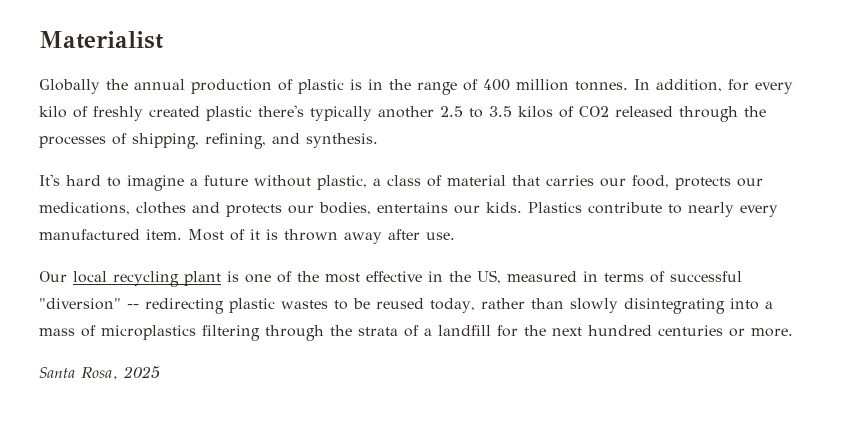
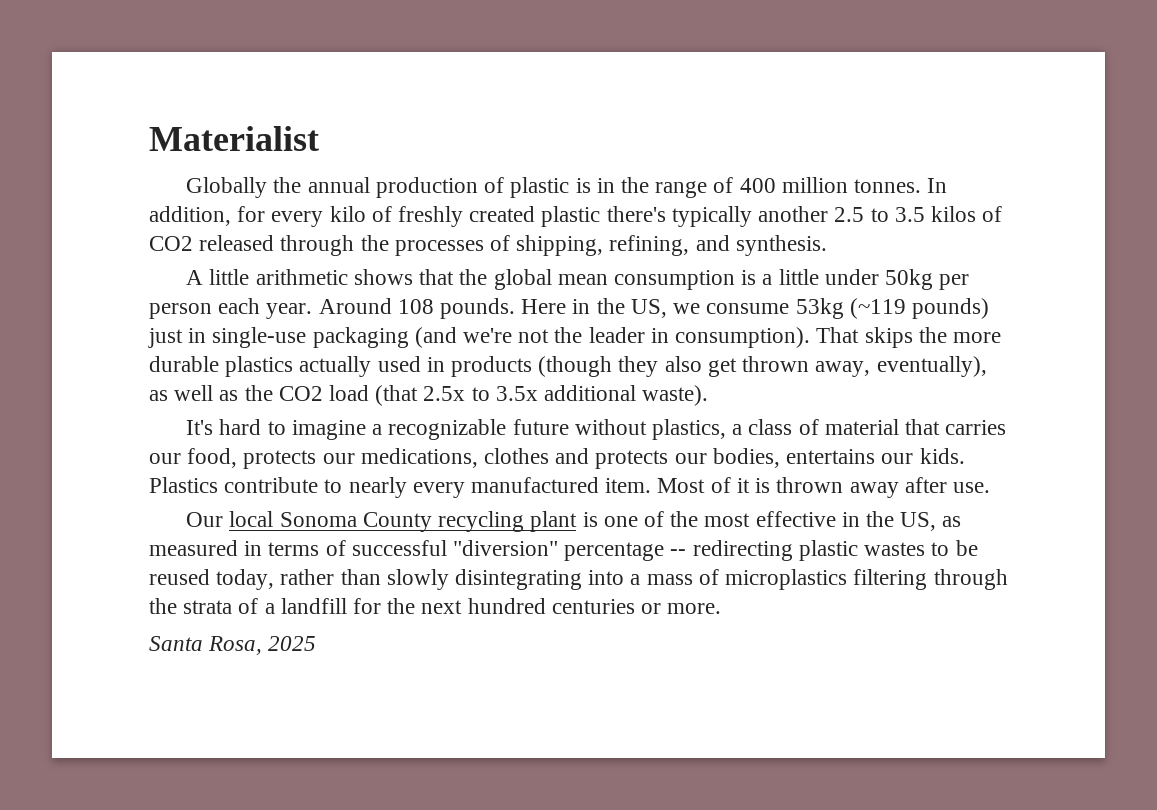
(378, 140) none -> [186,269,970,290] [149,298,989,319] [148,327,1001,348] [149,356,987,377] [149,385,709,406] // A little arithmetic shows that the global mean consumption is a little under 50kg per person each year. Around 108 pounds. Here in the US, we consume 53kg (~119 pounds) just in single-use packaging (and we're not the leader in consumption). That skips the more durable plastics actually used in products (though they also get thrown away, eventually), as well as the CO2 load (that 2.5x to 3.5x additional waste).
(198, 182) none -> [388,419,507,440] recognizable
[317,175,367,190] plastic, -> [651,419,726,440] plastics,
(107, 277) none -> [279,512,432,532] Sonoma County
(501, 277) none -> [942,516,962,527] as
(121, 304) none -> [564,542,665,561] percentage

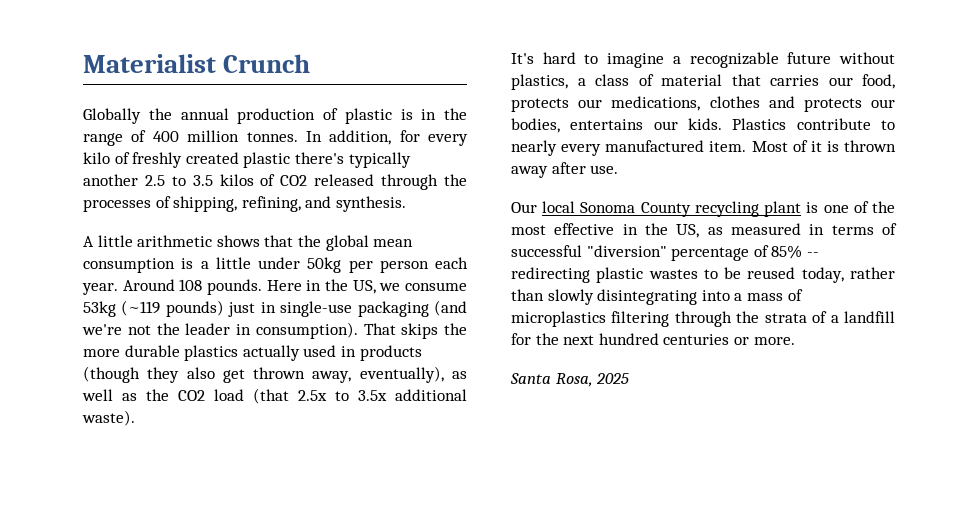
(319, 138) none -> [223,54,311,73] Crunch
(665, 551) none -> [753,245,803,259] of 85%

